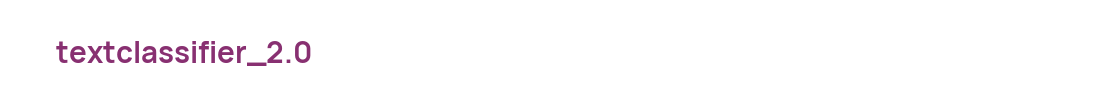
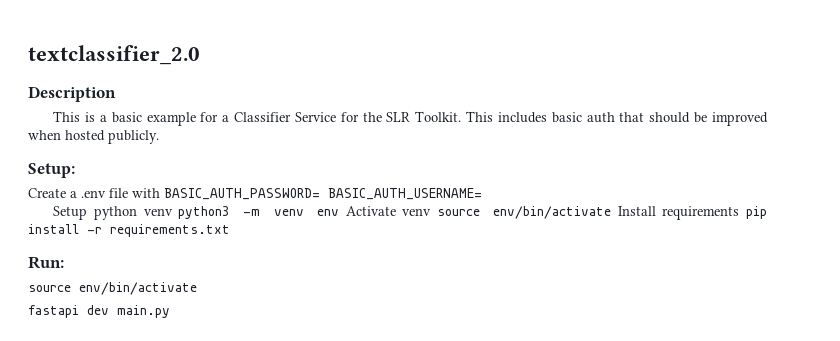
(312, 53) none -> [28,86,116,102] [53,111,768,126] [28,130,159,144] [28,163,75,178] [28,188,482,200] [53,206,768,220] [28,224,230,237] [28,256,64,269] [28,282,197,295] [28,305,170,318] // Description // This is a basic example for a Classifier Service for the SLR Toolkit. This includes basic auth that should be improved when hosted publicly. // Setup: // Create a .env file with BASIC_AUTH_PASSWORD= BASIC_AUTH_USERNAME= // Setup python venv python3 -m venv env Activate venv source env/bin/activate Install requirements pip install -r requirements.txt // Run: // source env/bin/activate // fastapi dev main.py

